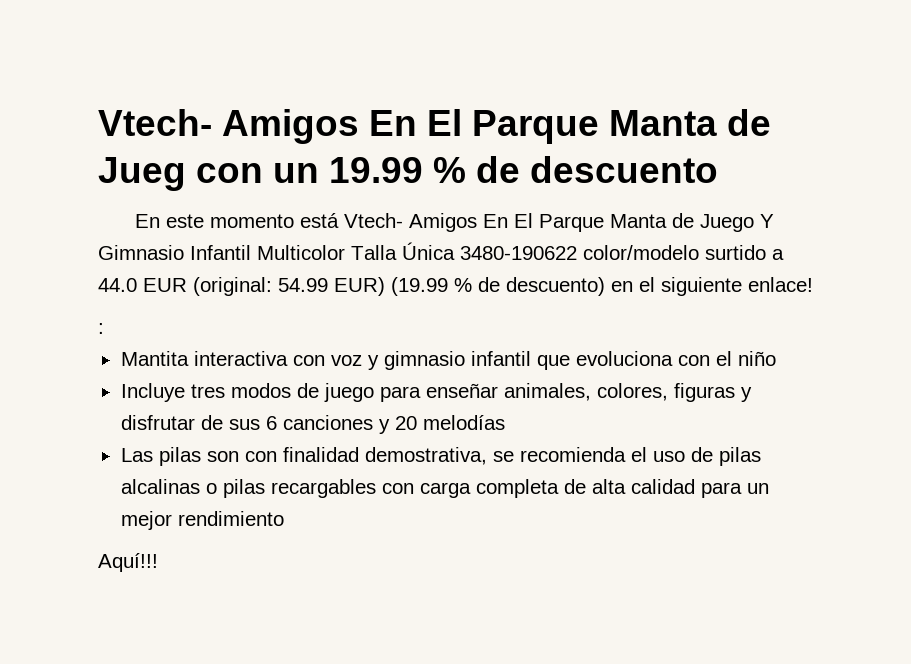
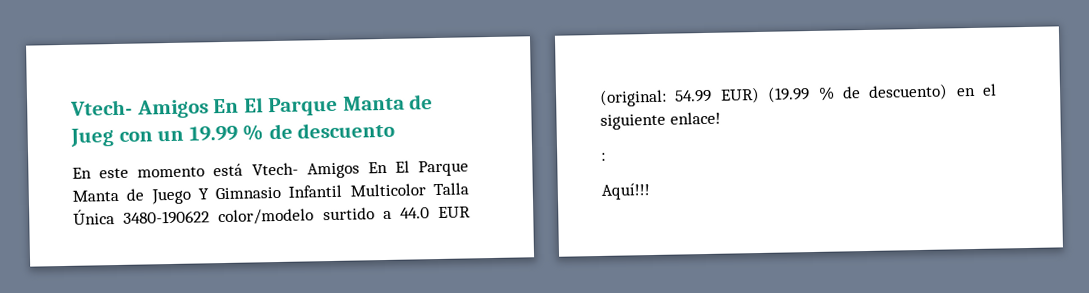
[120,351,776,370] [120,383,752,402] [120,415,505,434] [120,447,761,466] [120,479,769,498] [120,511,284,530] // Mantita interactiva con voz y gimnasio infantil que evoluciona con el niño // Incluye tres modos de juego para enseñar animales, colores, figuras y disfrutar de sus 6 canciones y 20 melodías // Las pilas son con finalidad demostrativa, se recomienda el uso de pilas alcalinas o pilas recargables con carga completa de alta calidad para un mejor rendimiento -> (606, 156) none

